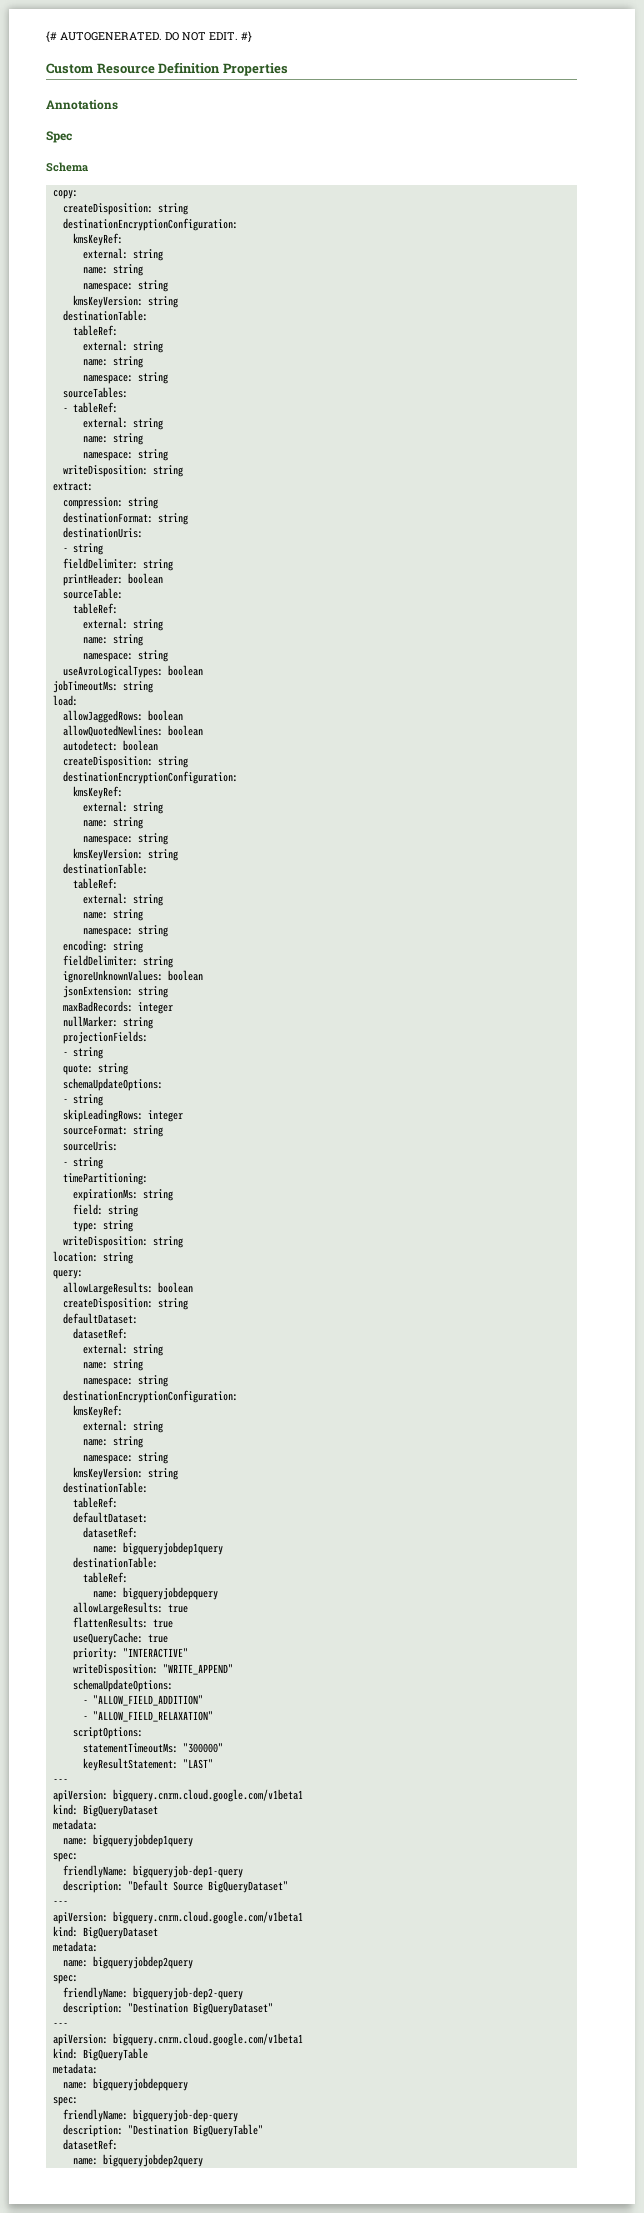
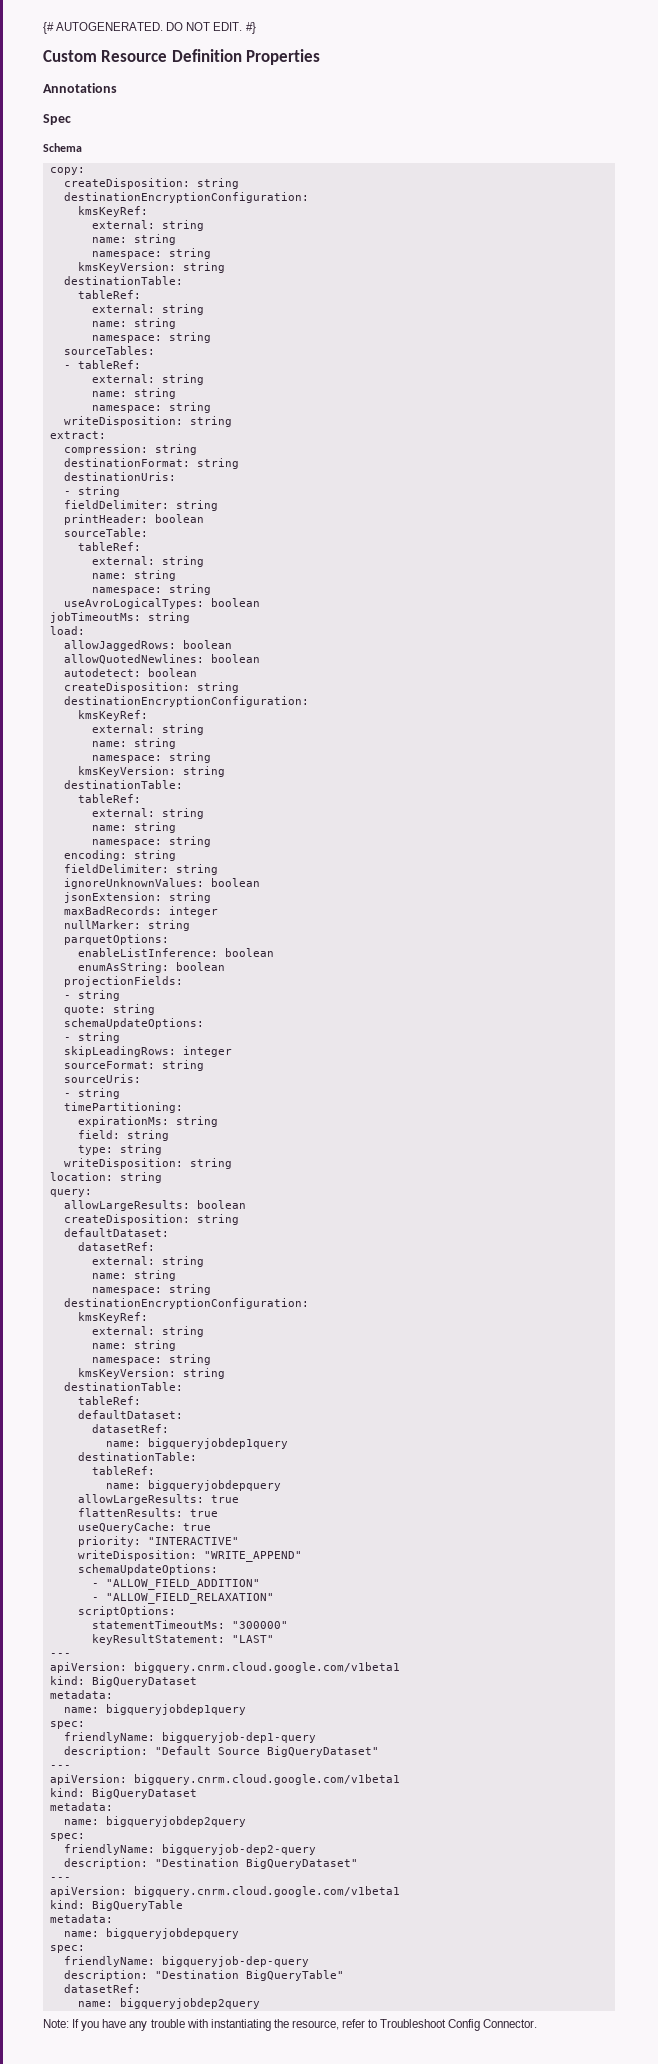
(153, 1023) none -> [63,934,169,945] [77,948,274,957] [77,962,225,973] // parquetOptions: // enableListInference: boolean // enumAsString: boolean
(203, 2160) none -> [43,2019,538,2031] // Note: If you have any trouble with instantiating the resource, refer to Troubleshoot Config Connector.

